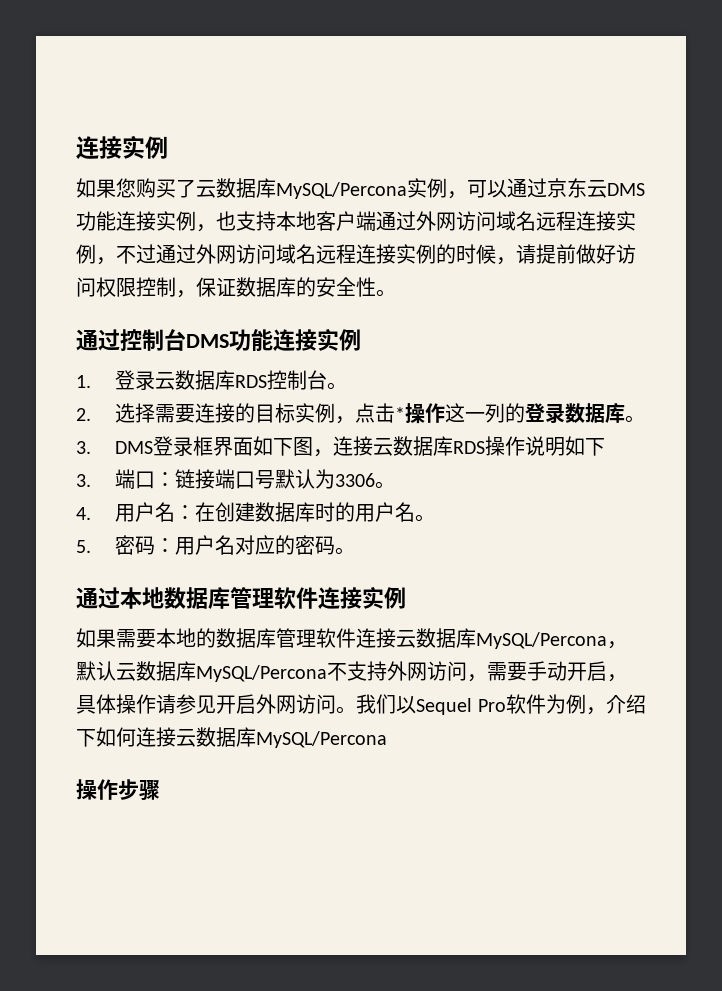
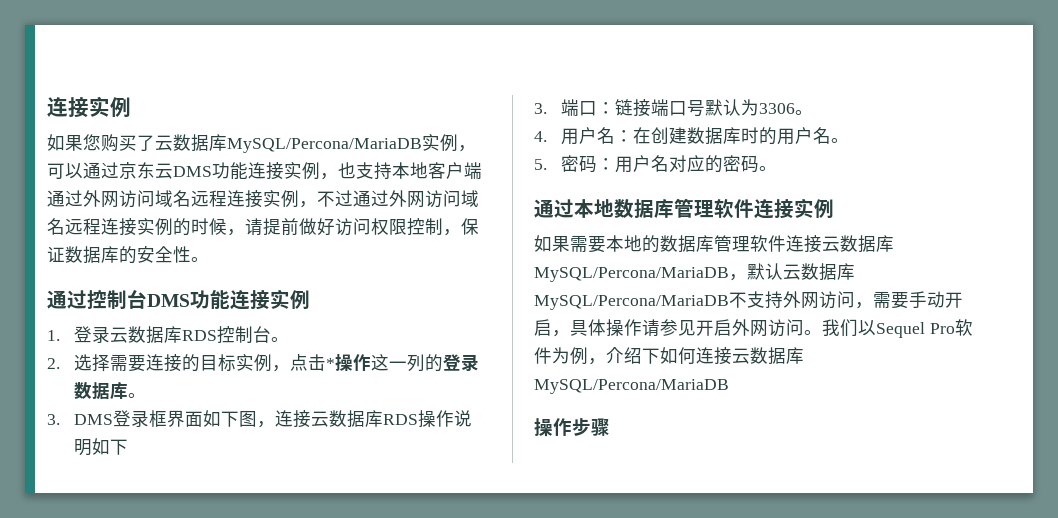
[276,182,407,199] MySQL/Percona -> [227,138,422,153] MySQL/Percona/MariaDB
[476,632,607,649] MySQL/Percona -> [534,267,729,282] MySQL/Percona/MariaDB
[196,665,327,682] MySQL/Percona -> [534,295,729,310] MySQL/Percona/MariaDB
[256,731,387,748] MySQL/Percona -> [534,379,729,394] MySQL/Percona/MariaDB

